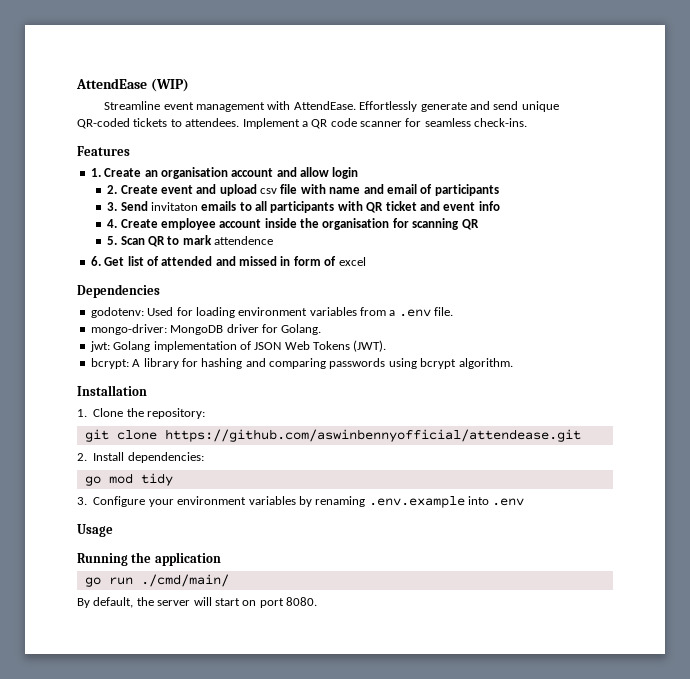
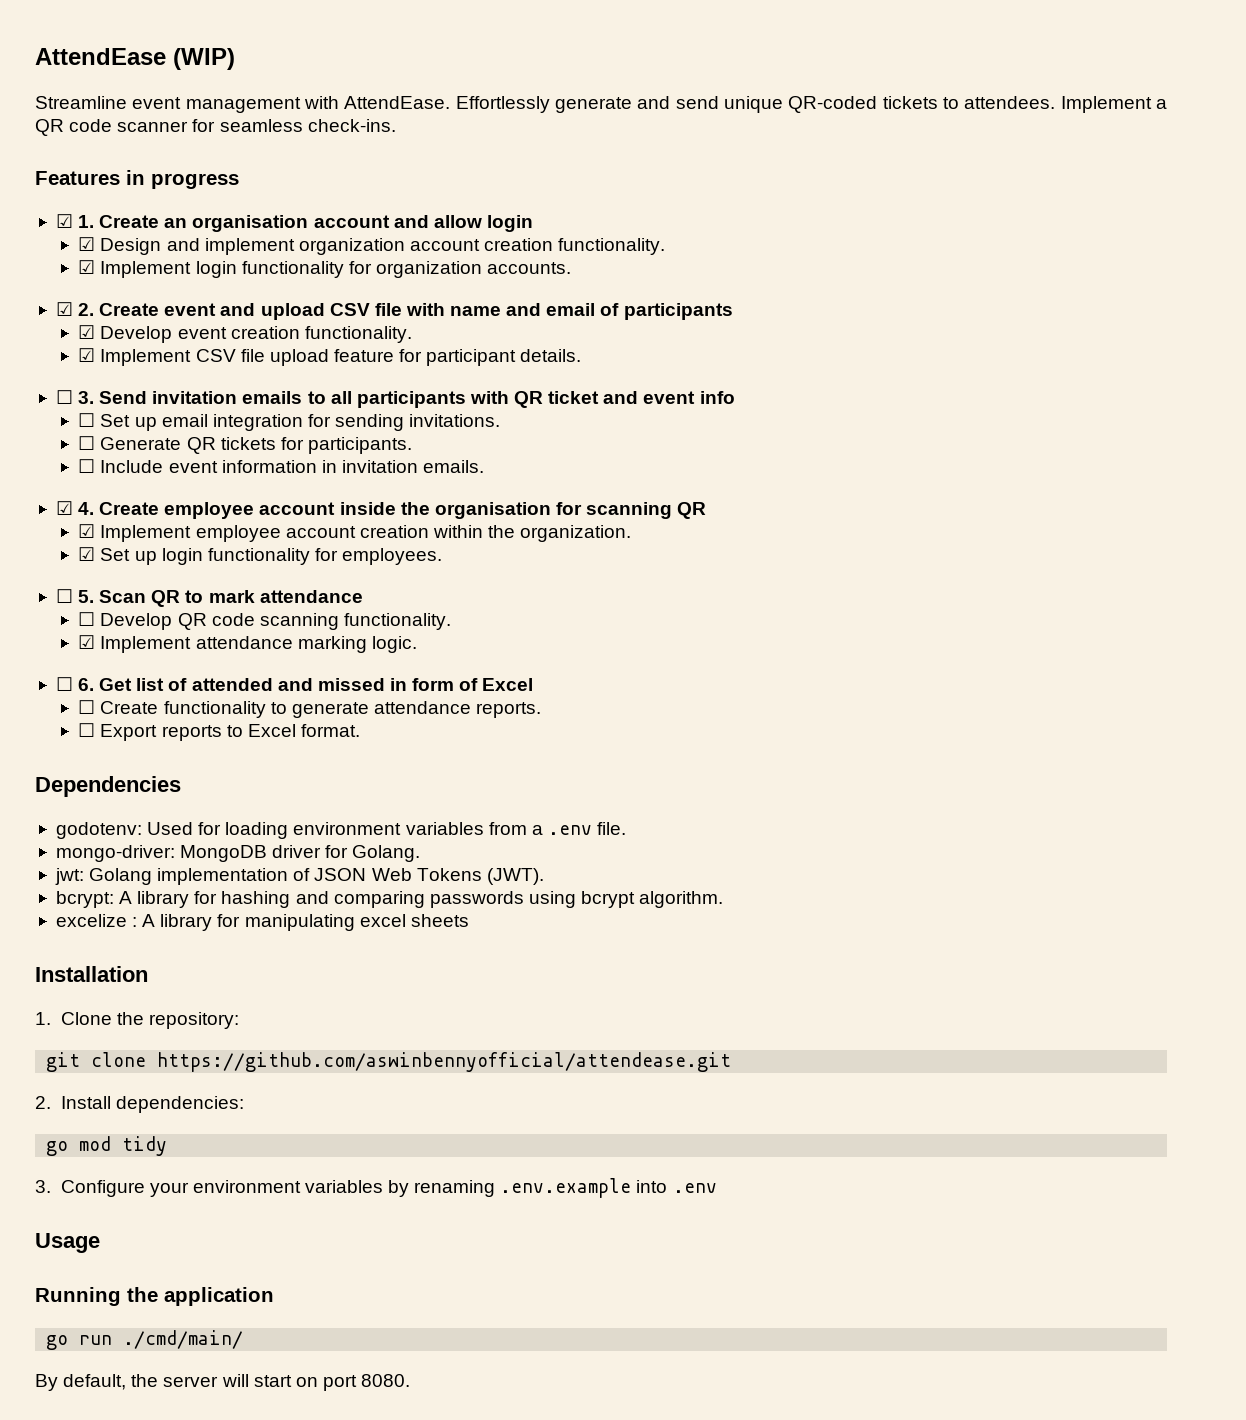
(130, 151) // -> [126,170,239,189] [55,214,73,228] in progress // ☑
(359, 173) none -> [78,237,666,255] [78,260,572,278] [55,302,73,316] ☑ Design and implement organization account creation functionality. // ☑ Implement login functionality for organization accounts. // ☑
[260,188,278,194] csv -> [329,303,370,316] CSV
(499, 190) none -> [78,325,412,343] [78,348,582,366] [55,390,73,404] ☑ Develop event creation functionality. // ☑ Implement CSV file upload feature for participant details. // ☐
[150,202,198,211] invitaton -> [152,391,238,404] invitation
(500, 206) none -> [78,413,501,431] [78,436,412,454] [78,459,485,473] [55,501,73,515] ☐ Set up email integration for sending invitations. // ☐ Generate QR tickets for participants. // ☐ Include event information in invitation emails. // ☑
(479, 224) none -> [78,524,632,542] [78,547,443,565] [55,589,73,603] ☑ Implement employee account creation within the organization. // ☑ Set up login functionality for employees. // ☐
[214,236,274,245] attendence // -> [259,590,363,603] [78,612,451,630] [78,635,417,653] [55,677,73,691] attendance // ☐ Develop QR code scanning functionality. // ☑ Implement attendance marking logic. // ☐
[338,257,366,266] excel -> [482,678,534,691] [78,700,542,718] [78,723,360,741] Excel // ☐ Create functionality to generate attendance reports. // ☐ Export reports to Excel format.
(513, 363) none -> [55,914,469,931] // excelize : A library for manipulating excel sheets

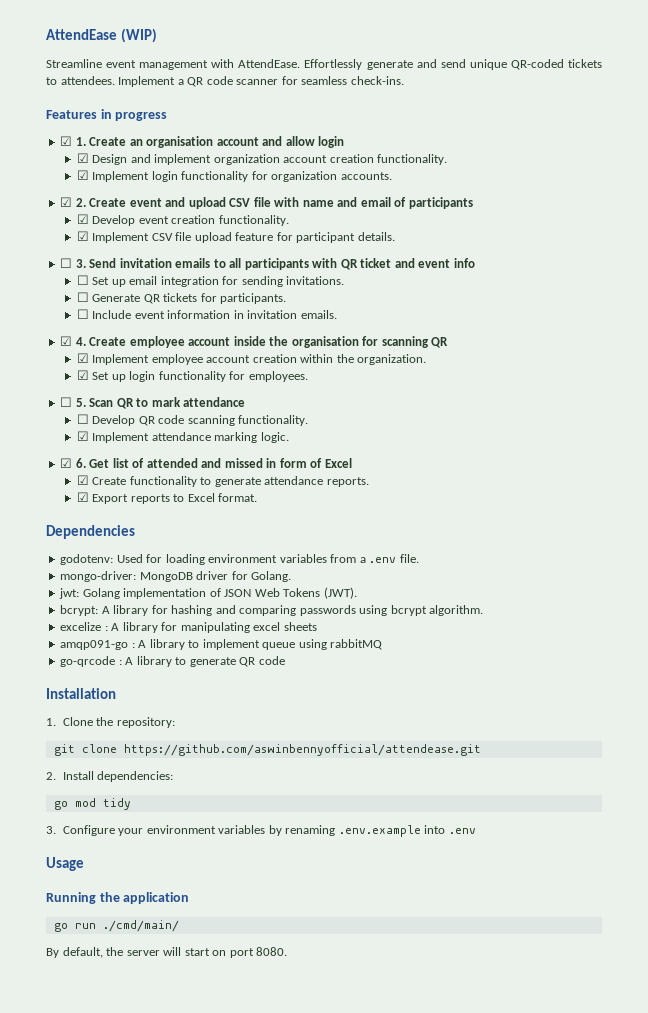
[55,677,73,691] ☐ -> [60,458,73,468] ☑
[78,700,96,714] ☐ -> [76,475,89,485] ☑
[78,723,96,737] ☐ -> [76,492,89,502] ☑
(469, 920) none -> [60,639,383,650] [60,656,285,667] // amqp091-go : A library to implement queue using rabbitMQ // go-qrcode : A library to generate QR code

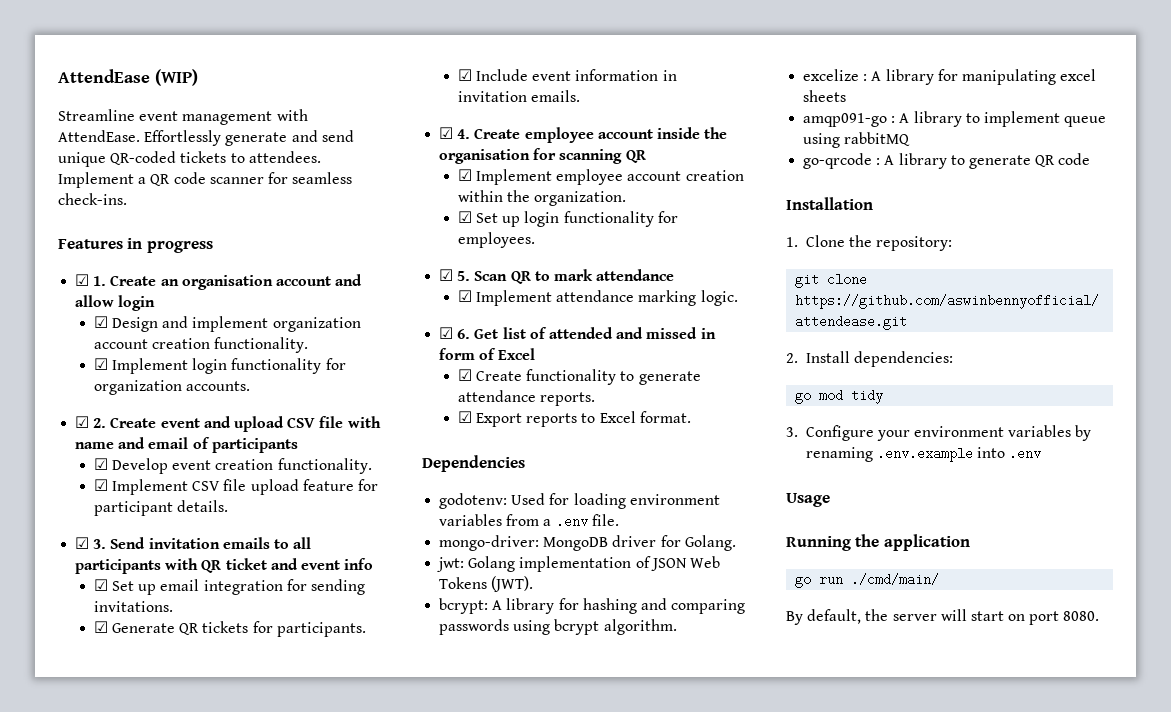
[60,258,73,268] ☐ -> [75,537,90,549] ☑
[76,275,89,285] ☐ -> [93,579,108,591] ☑
[76,292,89,302] ☐ -> [93,621,108,633] ☑
[76,309,89,319] ☐ -> [457,69,472,81] ☑
[60,397,73,407] ☐ -> [439,269,454,281] ☑
[76,414,309,426] // ☐ Develop QR code scanning functionality. -> (675, 275) none

